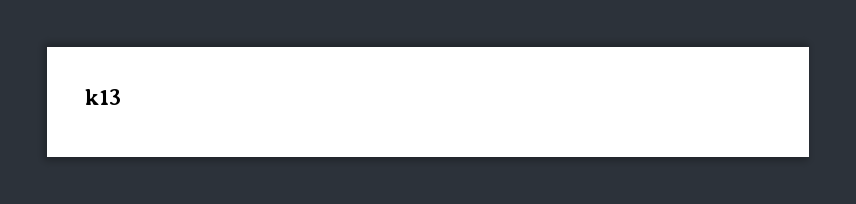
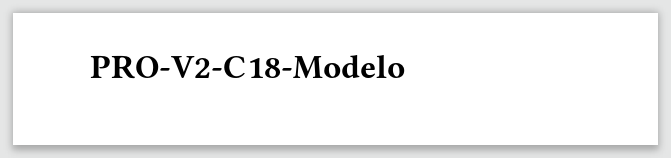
[85,89,121,105] k13 -> [90,55,405,79] PRO-V2-C18-Modelo

